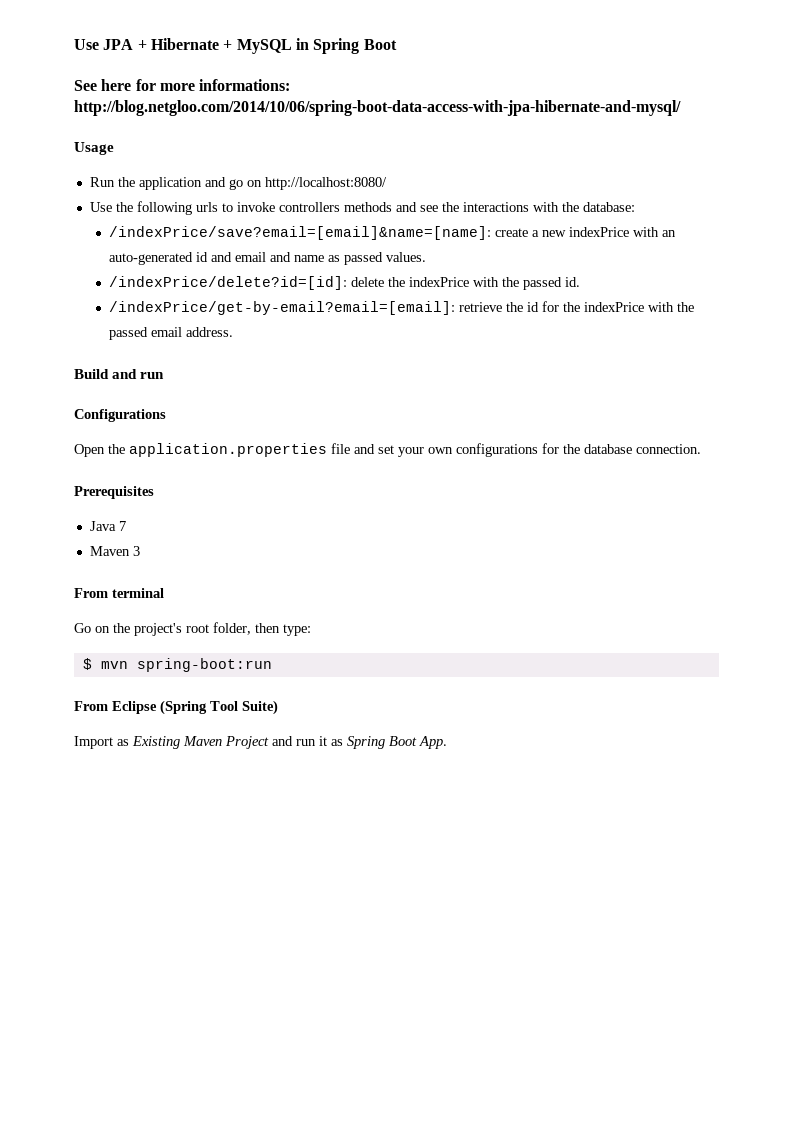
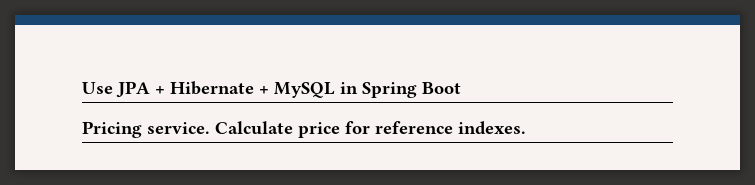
[74,79,291,91] [74,100,681,116] [74,142,114,155] [89,177,387,190] [89,201,635,215] [109,226,677,240] [109,252,427,265] [109,276,581,290] [109,301,695,315] [109,327,234,340] [74,369,165,379] [74,409,166,422] [74,443,701,457] [74,486,154,499] [89,521,126,531] [89,546,140,556] [74,588,164,598] [74,622,311,636] [82,658,272,672] [74,700,278,715] [74,736,447,749] See here for more informations: http://blog.netgloo.com/2014/10/06/spring-boot-data-access-with-jpa-hibernate-and-mysql/ // Usage // Run the application and go on http://localhost:8080/ // Use the following urls to invoke controllers methods and see the interactions with the database: // /indexPrice/save?email=[email]&name=[name]: create a new indexPrice with an auto-generated id and email and name as passed values. // /indexPrice/delete?id=[id]: delete the indexPrice with the passed id. // /indexPrice/get-by-email?email=[email]: retrieve the id for the indexPrice with the passed email address. // Build and run // Configurations // Open the application.properties file and set your own configurations for the database connection. // Prerequisites // Java 7 // Maven 3 // From terminal // Go on the project's root folder, then type: // $ mvn spring-boot:run // From Eclipse (Spring Tool Suite) // Import as Existing Maven Project and run it as Spring Boot App. -> [82,121,526,138] Pricing service. Calculate price for reference indexes.

